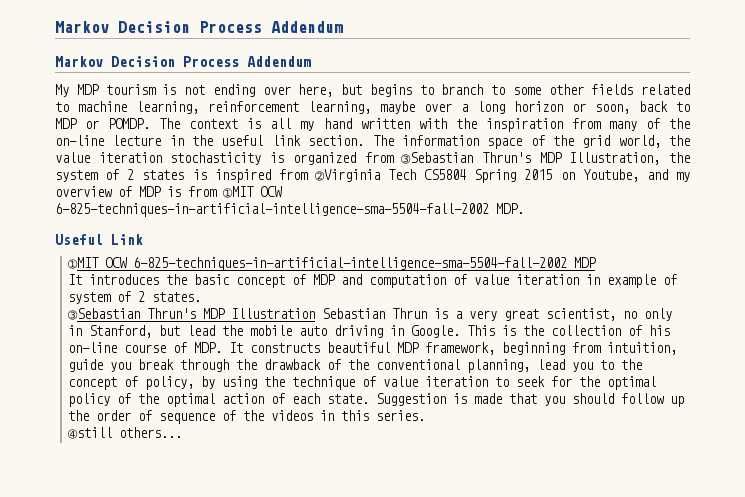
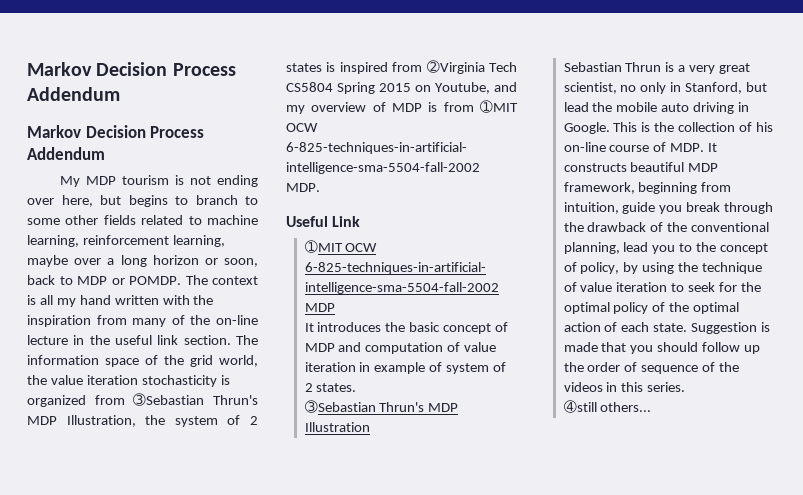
(315, 313) none -> (370, 427) //

